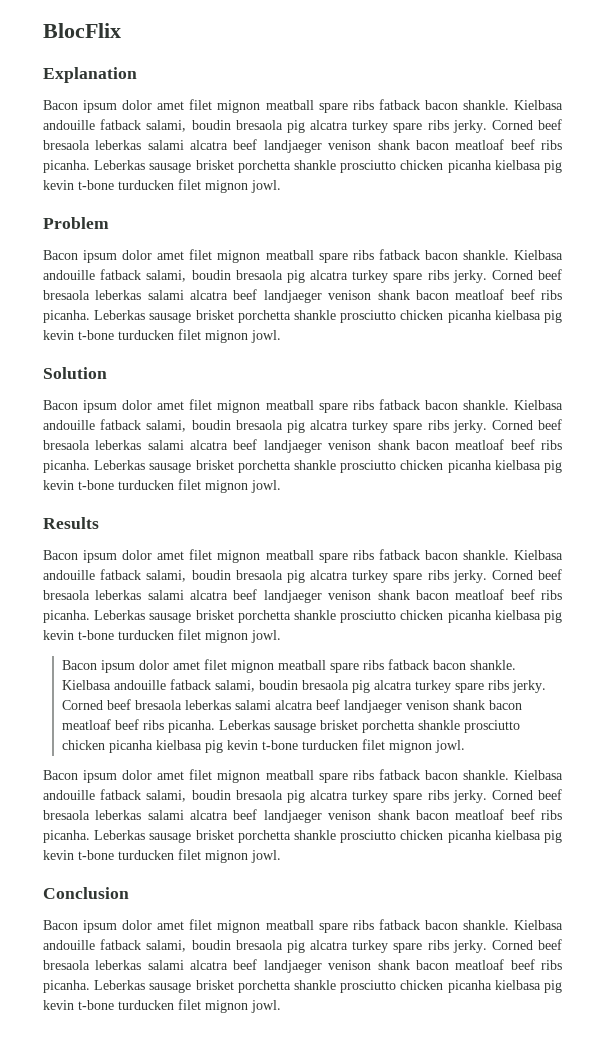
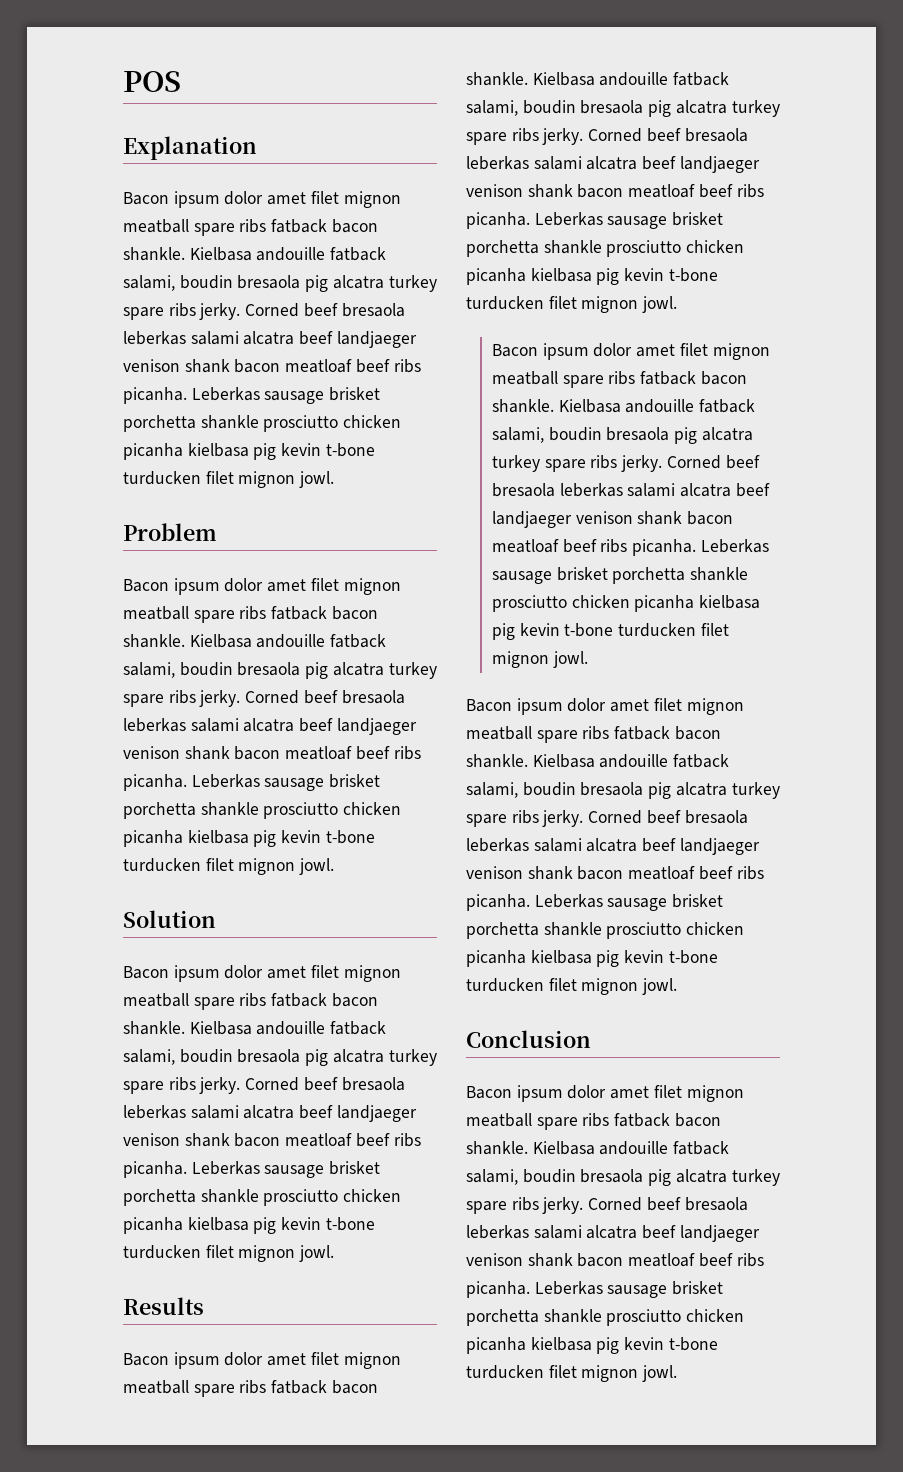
[43,23,121,38] BlocFlix -> [123,71,181,92] POS

